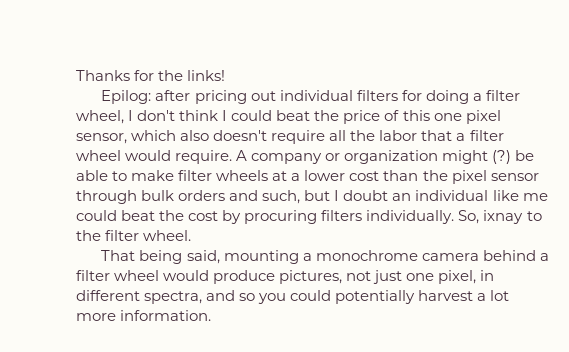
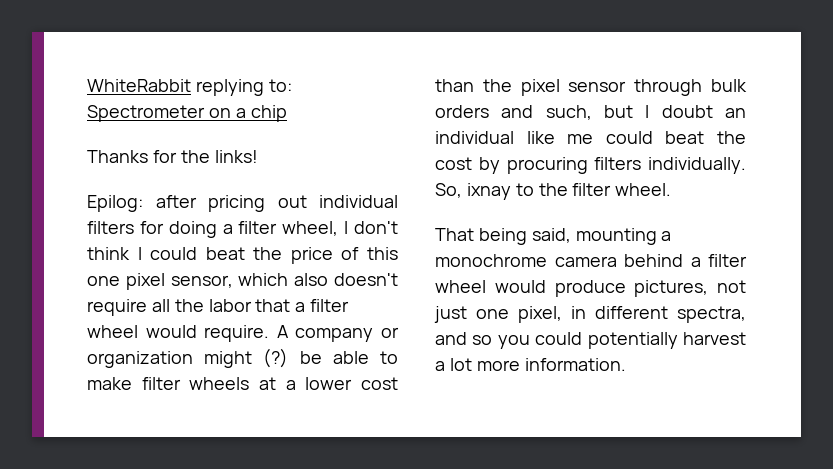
(76, 75) none -> [87,79,292,96] [87,105,287,122] WhiteRabbit replying to: Spectrometer on a chip //

